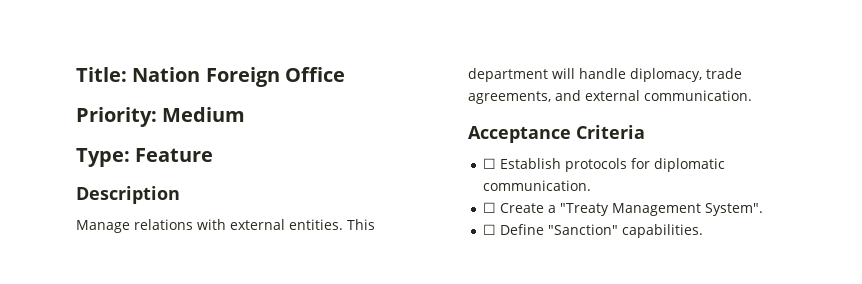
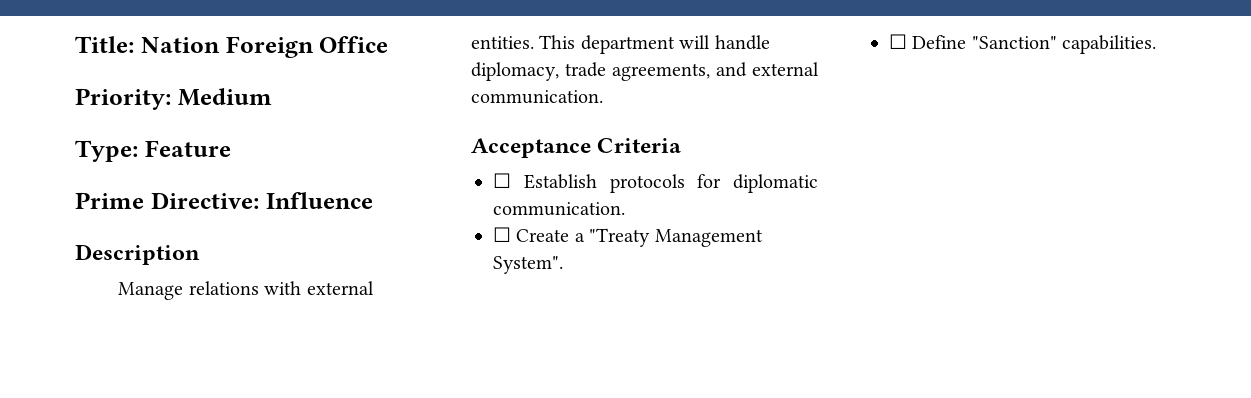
(214, 155) none -> [75,192,373,209] // Prime Directive: Influence

